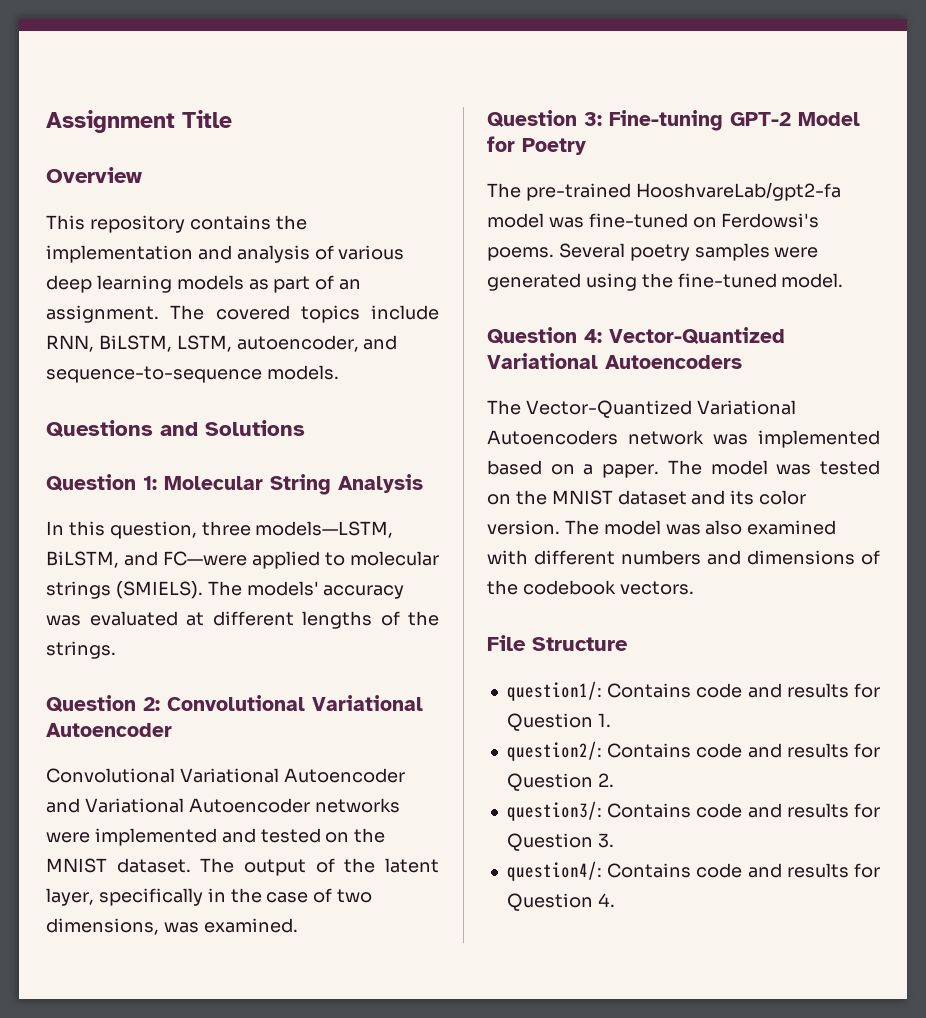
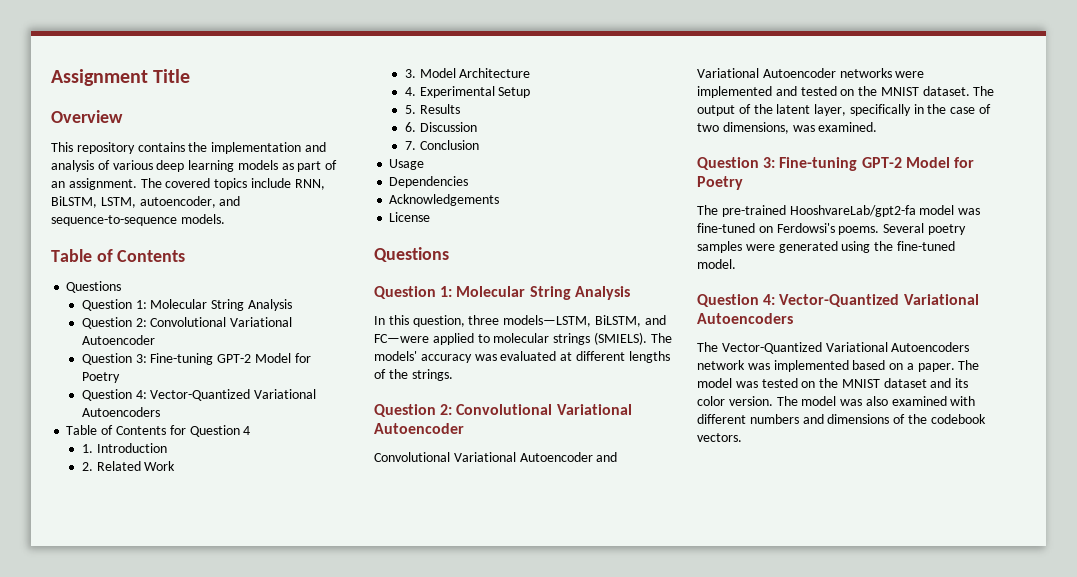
[46,420,305,438] Questions and Solutions -> [51,249,186,262] [66,281,122,293] [81,299,293,311] [81,317,293,329] [81,335,155,345] [81,353,311,365] [81,372,120,383] [81,389,317,401] [81,407,160,417] [66,425,251,437] [81,443,167,453] [81,461,176,471] [404,68,531,78] [404,86,531,98] [404,104,460,114] [404,122,477,132] [404,140,479,150] [389,159,425,170] [389,176,469,188] [389,194,500,206] [389,212,431,222] [374,247,449,262] Table of Contents // Questions // Question 1: Molecular String Analysis // Question 2: Convolutional Variational Autoencoder // Question 3: Fine-tuning GPT-2 Model for Poetry // Question 4: Vector-Quantized Variational Autoencoders // Table of Contents for Question 4 // 1. Introduction // 2. Related Work // 3. Model Architecture // 4. Experimental Setup // 5. Results // 6. Discussion // 7. Conclusion // Usage // Dependencies // Acknowledgements // License // Questions
[487,635,628,651] [506,681,880,701] [506,713,611,731] [506,741,880,761] [506,773,614,791] [506,801,880,821] [506,833,614,851] [506,861,880,881] [506,893,615,911] // File Structure // question1/: Contains code and results for Question 1. // question2/: Contains code and results for Question 2. // question3/: Contains code and results for Question 3. // question4/: Contains code and results for Question 4. -> (742, 437) none

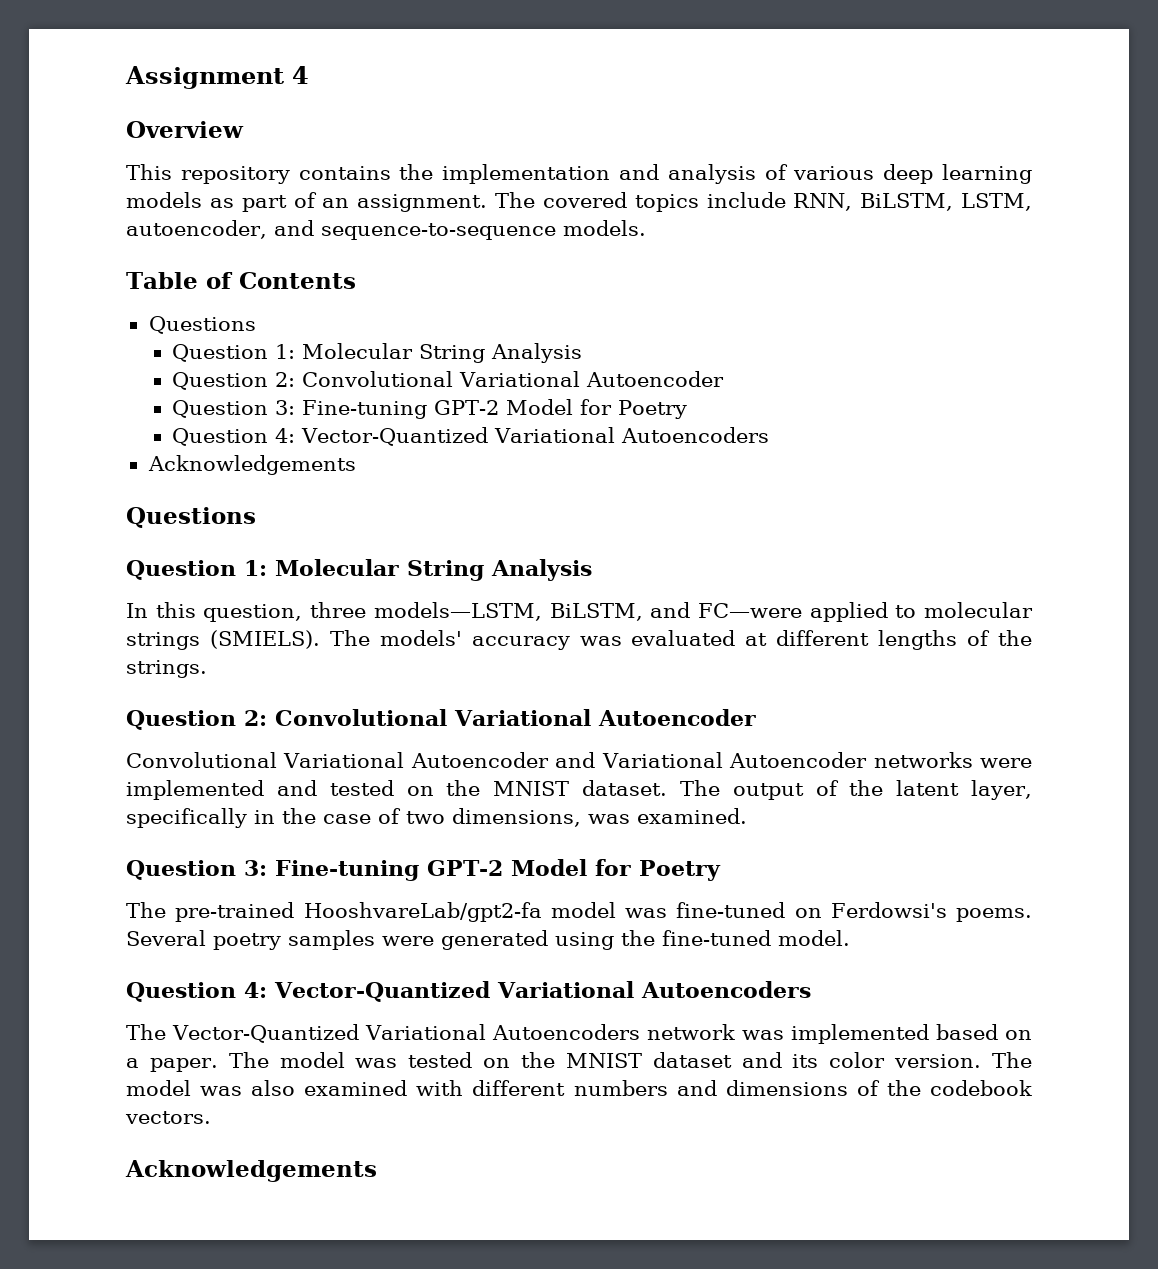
[153,69,191,83] Title -> [292,66,309,84] 4
[66,425,251,437] [81,443,167,453] [81,461,176,471] [404,68,531,78] [404,86,531,98] [404,104,460,114] [404,122,477,132] [404,140,479,150] [389,159,425,170] [389,176,469,188] [389,194,500,206] [389,212,431,222] // Table of Contents for Question 4 // 1. Introduction // 2. Related Work // 3. Model Architecture // 4. Experimental Setup // 5. Results // 6. Discussion // 7. Conclusion // Usage // Dependencies // Acknowledgements // License -> [147,455,356,475] // Acknowledgements
(742, 437) none -> [125,1160,377,1182] // Acknowledgements

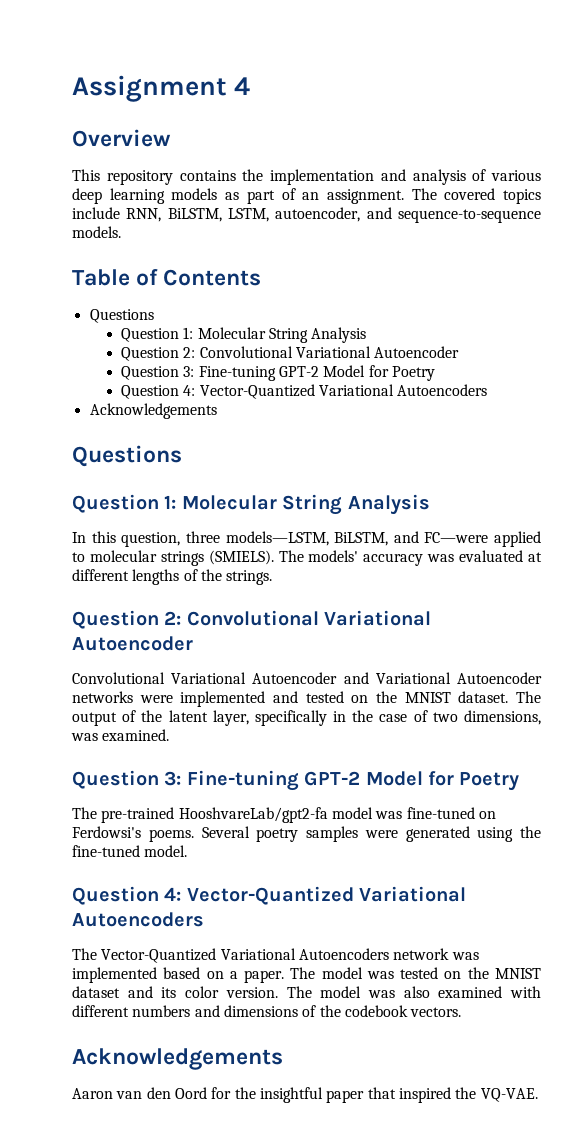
(377, 1171) none -> [72,1087,538,1103] // Aaron van den Oord for the insightful paper that inspired the VQ-VAE.

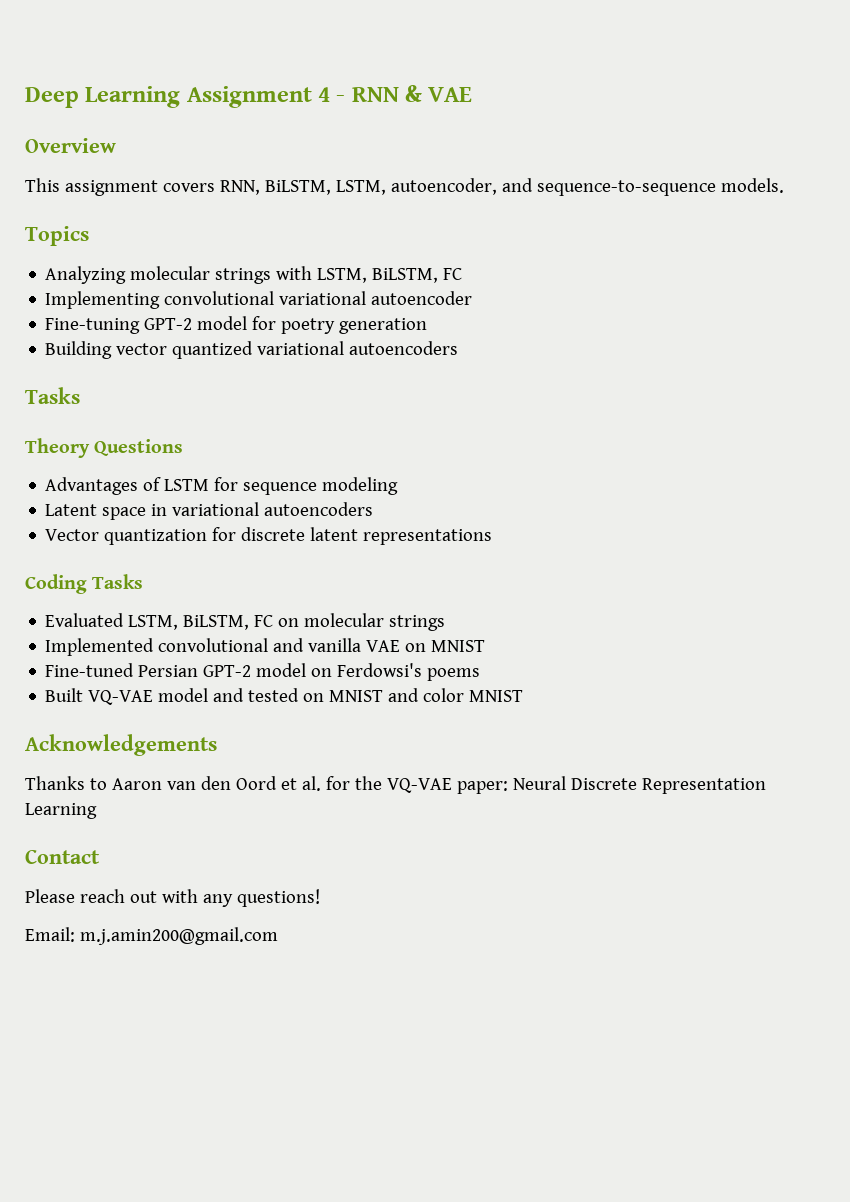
(72, 88) none -> [25,86,181,108] Deep Learning
[72,129,171,147] [72,169,541,185] [72,188,541,204] [72,207,120,219] // Overview // This repository contains the implementation and analysis of various deep learning models as part of an assignment. The covered topics include -> [336,85,473,102] [25,138,116,153] [25,178,215,196] - RNN & VAE // Overview // This assignment covers
[72,269,262,286] [89,309,154,323] [121,327,367,343] [121,346,460,361] [121,365,436,381] [121,384,488,399] [89,403,217,419] [72,445,182,467] [72,494,430,515] [72,531,541,547] [72,550,543,566] [72,569,273,585] [72,610,432,629] [72,636,193,651] [72,672,542,684] [72,691,541,707] [72,710,541,726] [71,729,170,741] [72,770,520,791] [72,807,496,823] [72,826,541,842] [72,845,188,857] [72,886,467,905] [72,912,204,927] [72,948,479,963] [72,967,541,983] [72,986,541,998] [72,1005,462,1017] [72,1048,283,1070] [72,1087,538,1103] Table of Contents // Questions // Question 1: Molecular String Analysis // Question 2: Convolutional Variational Autoencoder // Question 3: Fine-tuning GPT-2 Model for Poetry // Question 4: Vector-Quantized Variational Autoencoders // Acknowledgements // Questions // Question 1: Molecular String Analysis // In this question, three models—LSTM, BiLSTM, and FC—were applied to molecular strings (SMIELS). The models' accuracy was evaluated at different lengths of the strings. // Question 2: Convolutional Variational Autoencoder // Convolutional Variational Autoencoder and Variational Autoencoder networks were implemented and tested on the MNIST dataset. The output of the latent layer, specifically in the case of two dimensions, was examined. // Question 3: Fine-tuning GPT-2 Model for Poetry // The pre-trained HooshvareLab/gpt2-fa model was fine-tuned on Ferdowsi's poems. Several poetry samples were generated using the fine-tuned model. // Question 4: Vector-Quantized Variational Autoencoders // The Vector-Quantized Variational Autoencoders network was implemented based on a paper. The model was tested on the MNIST dataset and its color version. The model was also examined with different numbers and dimensions of the codebook vectors. // Acknowledgements // Aaron van den Oord for the insightful paper that inspired the VQ-VAE. -> [25,226,89,246] [45,266,463,284] [45,291,473,309] [45,316,428,334] [45,341,459,359] [25,387,80,404] [25,438,184,458] [45,477,399,495] [45,502,374,520] [45,527,493,545] [25,574,144,594] [45,613,446,631] [45,638,486,656] [45,663,481,681] [45,688,524,705] [25,734,217,756] [25,776,766,794] [25,803,97,819] [25,849,100,864] [25,889,320,907] [25,927,278,945] Topics // Analyzing molecular strings with LSTM, BiLSTM, FC // Implementing convolutional variational autoencoder // Fine-tuning GPT-2 model for poetry generation // Building vector quantized variational autoencoders // Tasks // Theory Questions // Advantages of LSTM for sequence modeling // Latent space in variational autoencoders // Vector quantization for discrete latent representations // Coding Tasks // Evaluated LSTM, BiLSTM, FC on molecular strings // Implemented convolutional and vanilla VAE on MNIST // Fine-tuned Persian GPT-2 model on Ferdowsi's poems // Built VQ-VAE model and tested on MNIST and color MNIST // Acknowledgements // Thanks to Aaron van den Oord et al. for the VQ-VAE paper: Neural Discrete Representation Learning // Contact // Please reach out with any questions! // Email: m.j.amin200@gmail.com

